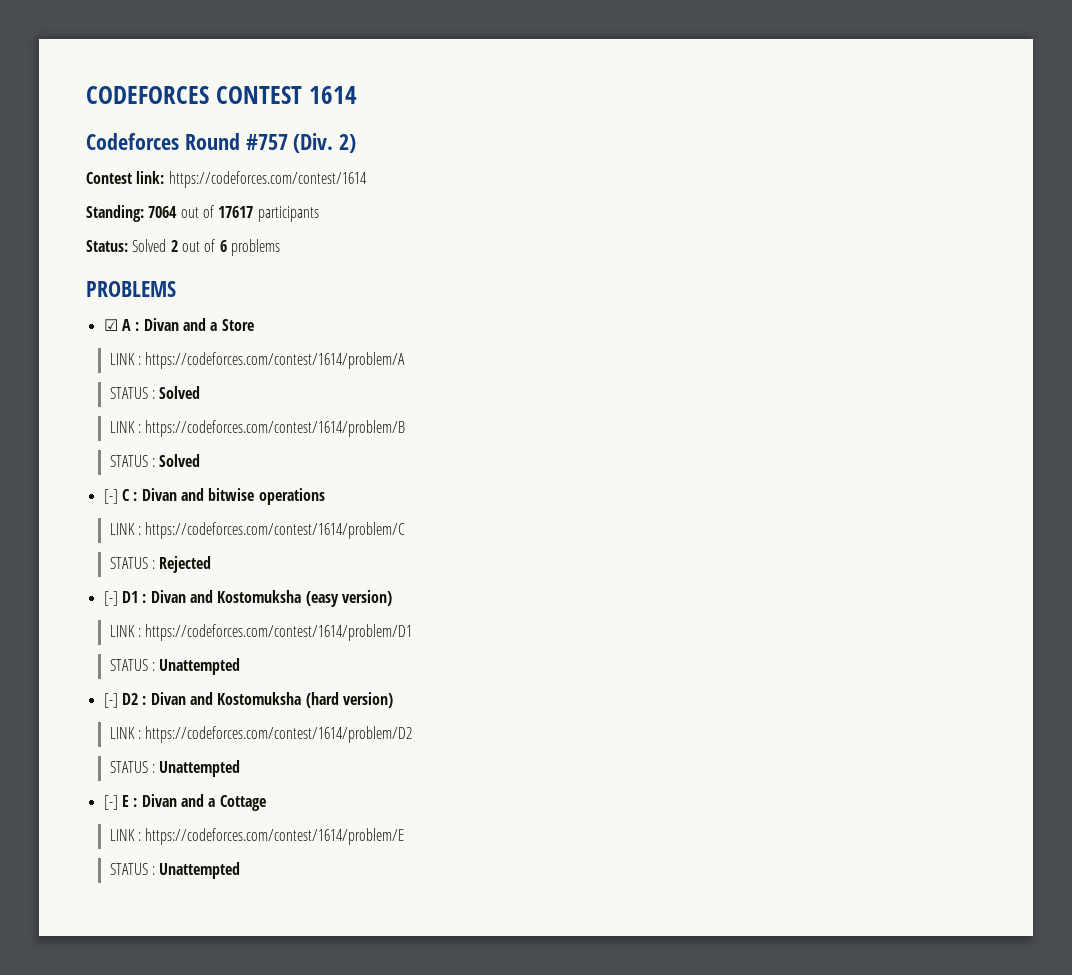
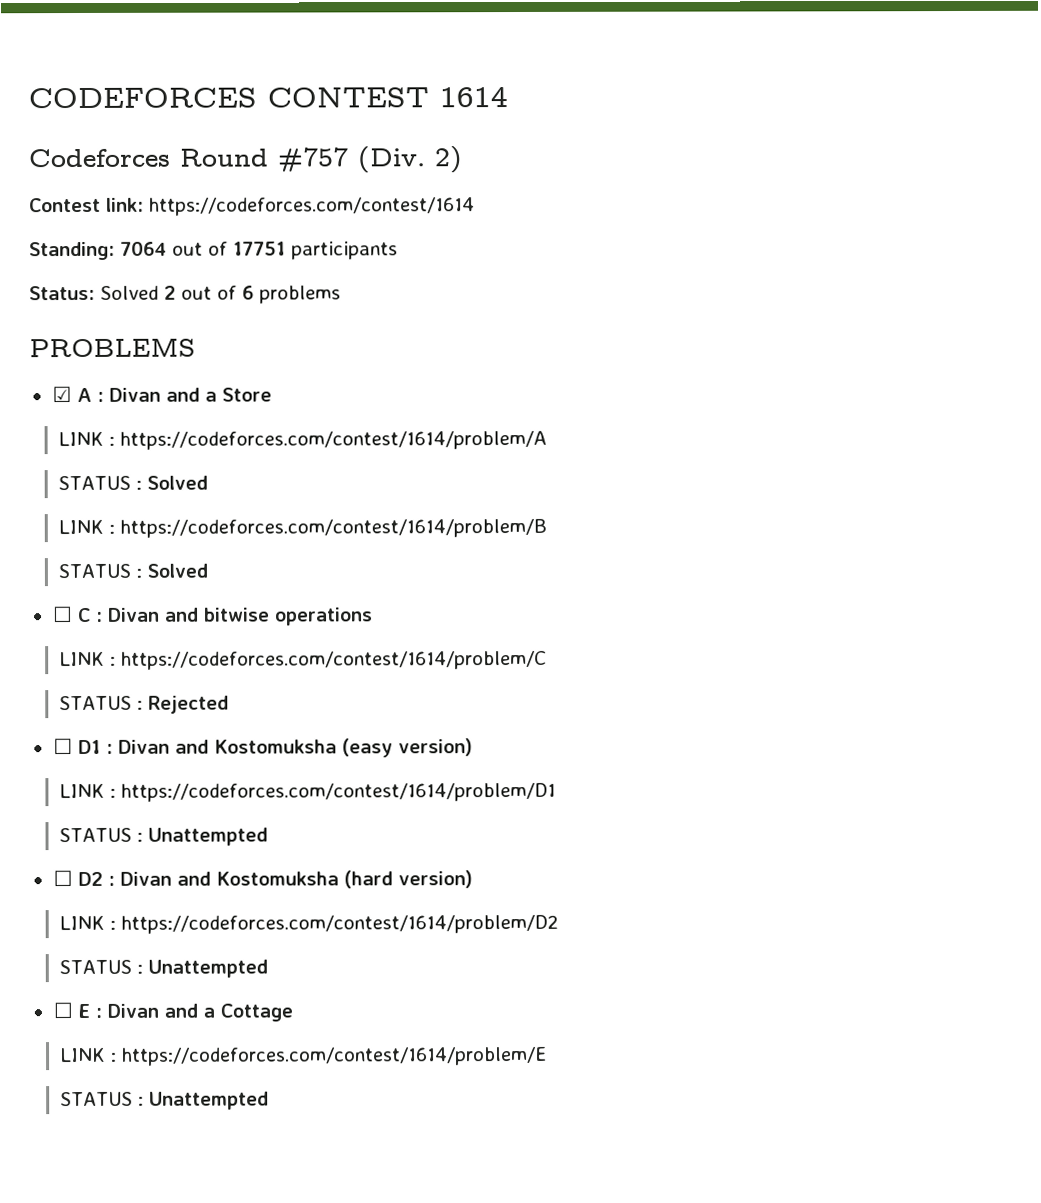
[218,206,254,218] 17617 -> [233,241,286,256] 17751
[103,489,118,504] [-] -> [52,606,73,623] ☐
[103,591,118,606] [-] -> [52,738,73,755] ☐
[103,693,118,708] [-] -> [52,870,73,887] ☐
[103,795,118,810] [-] -> [52,1002,73,1019] ☐

